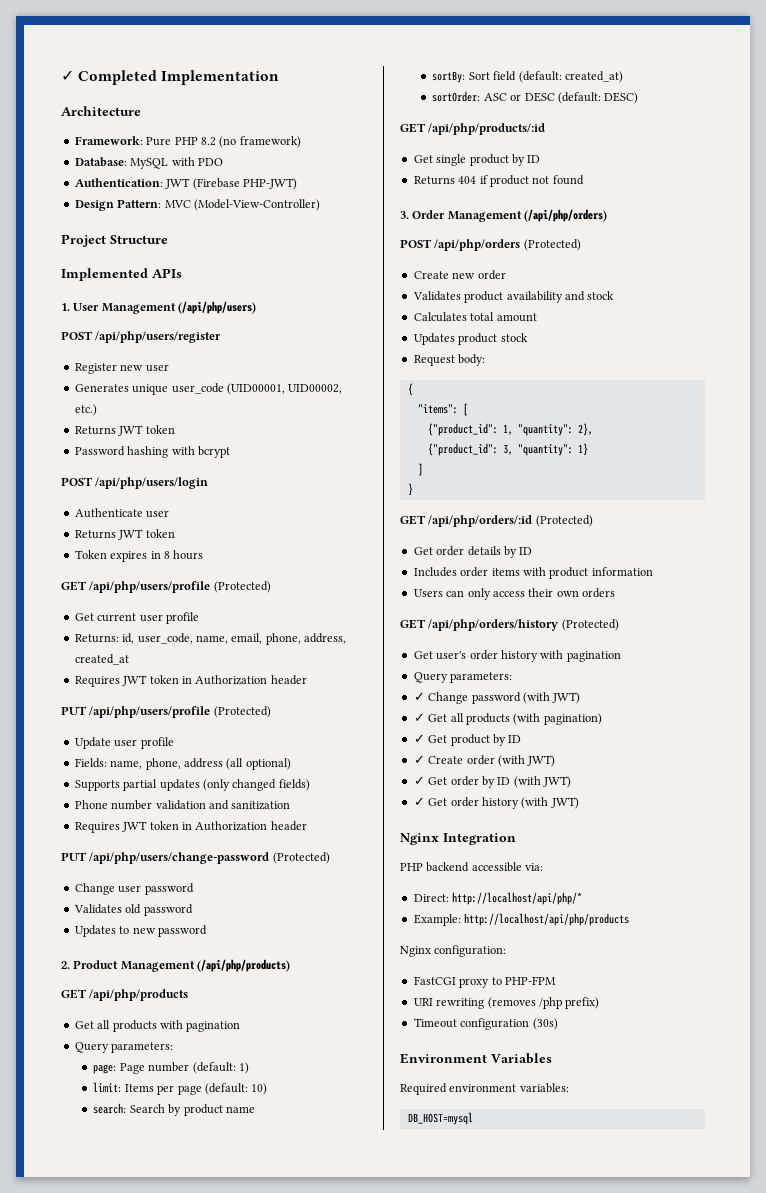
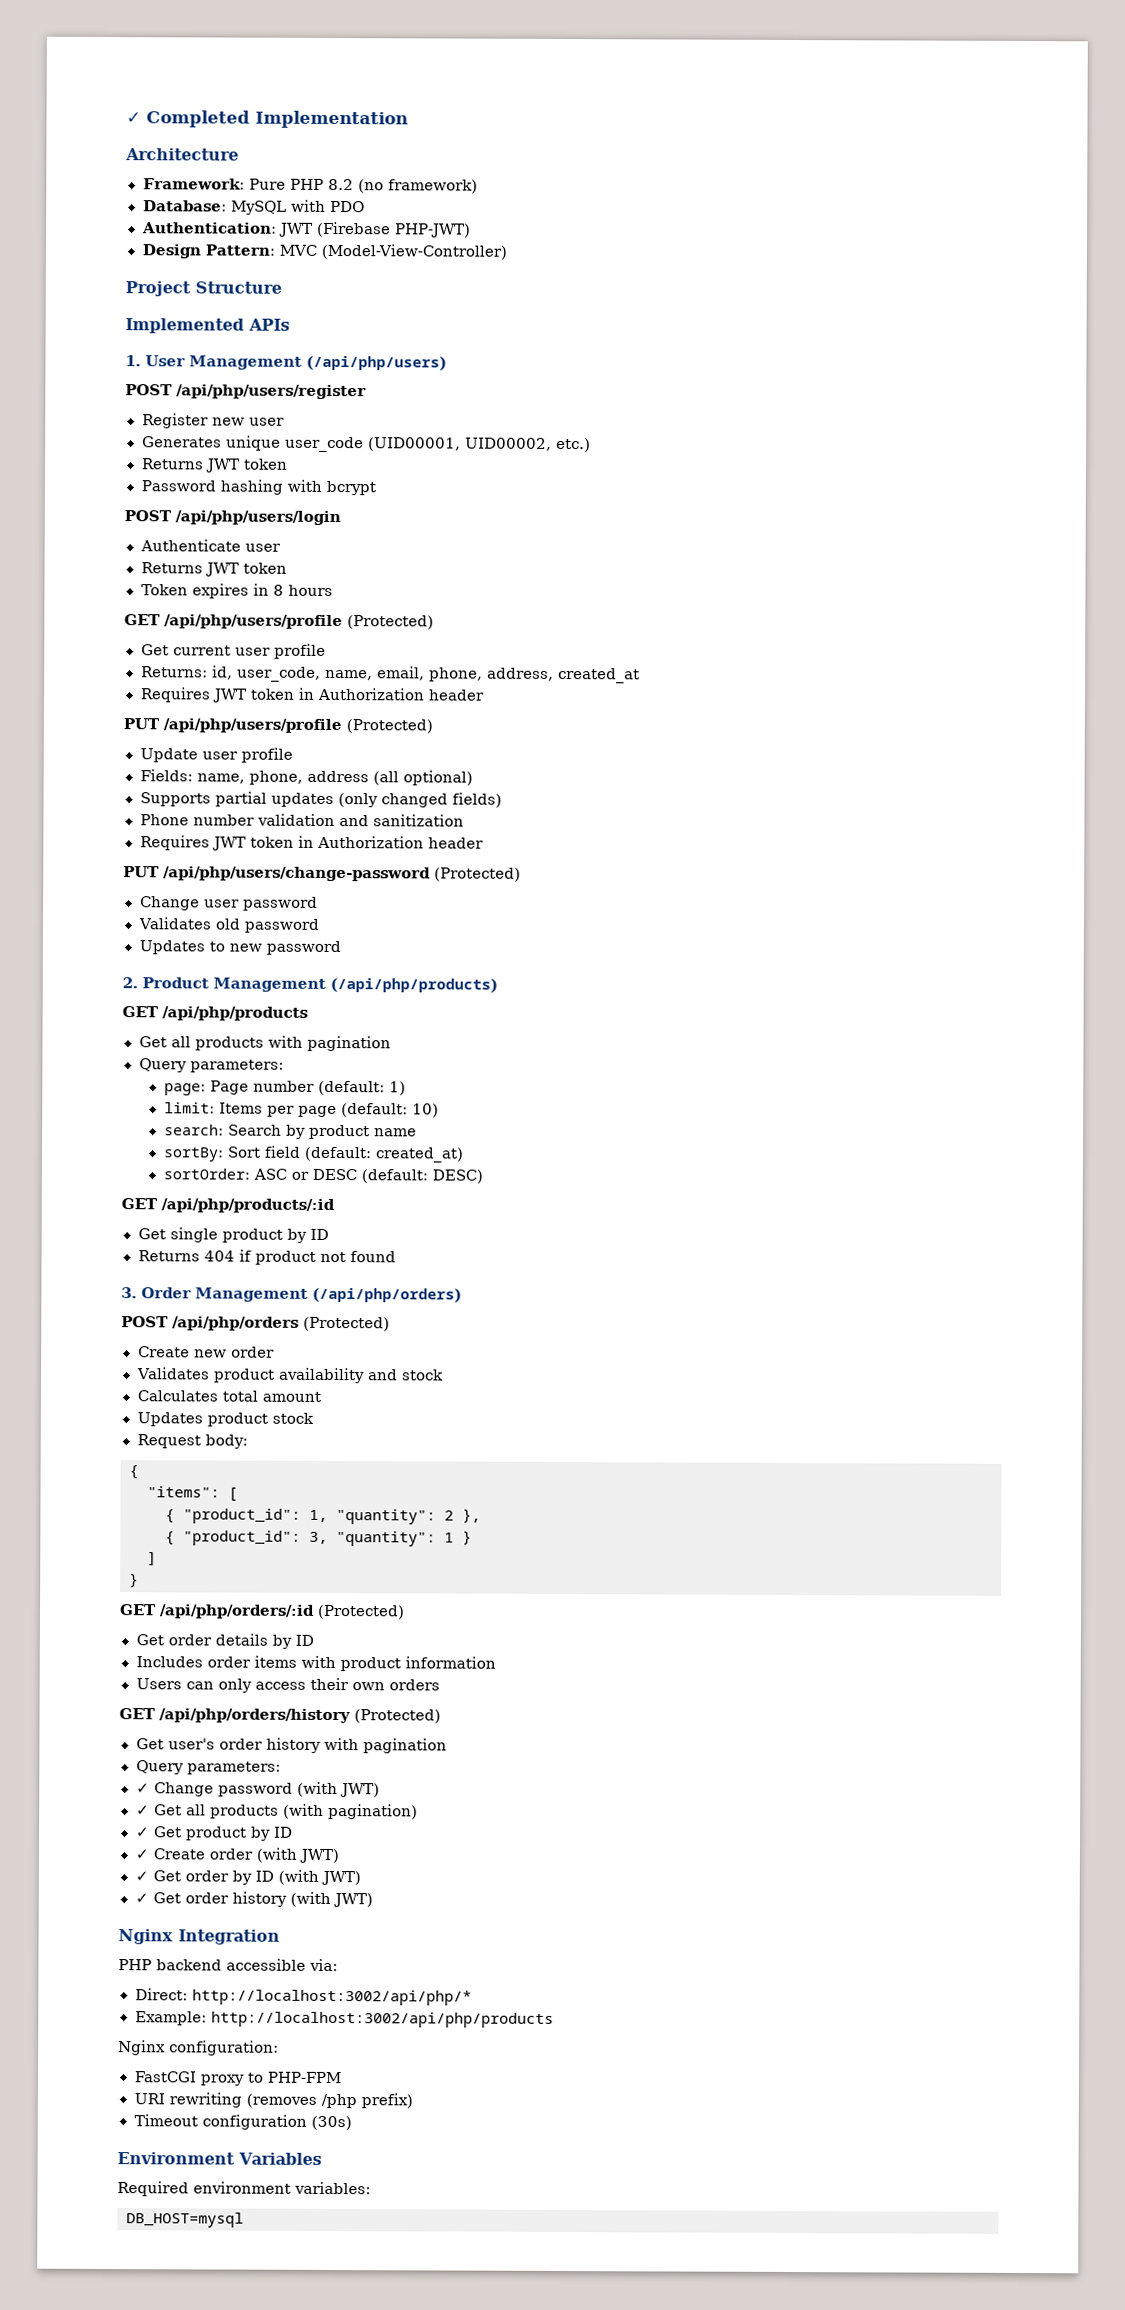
[427,423,593,436] [427,443,588,456] {"product_id": 1, "quantity": 2}, // {"product_id": 3, "quantity": 1} -> [165,1508,481,1525] [165,1530,472,1547] { "product_id": 1, "quantity": 2 }, // { "product_id": 3, "quantity": 1 }
[452,892,583,905] http://localhost/api/php/* -> [191,1989,472,2006] http://localhost:3002/api/php/*
[464,913,630,926] http://localhost/api/php/products -> [210,2011,554,2028] http://localhost:3002/api/php/products

